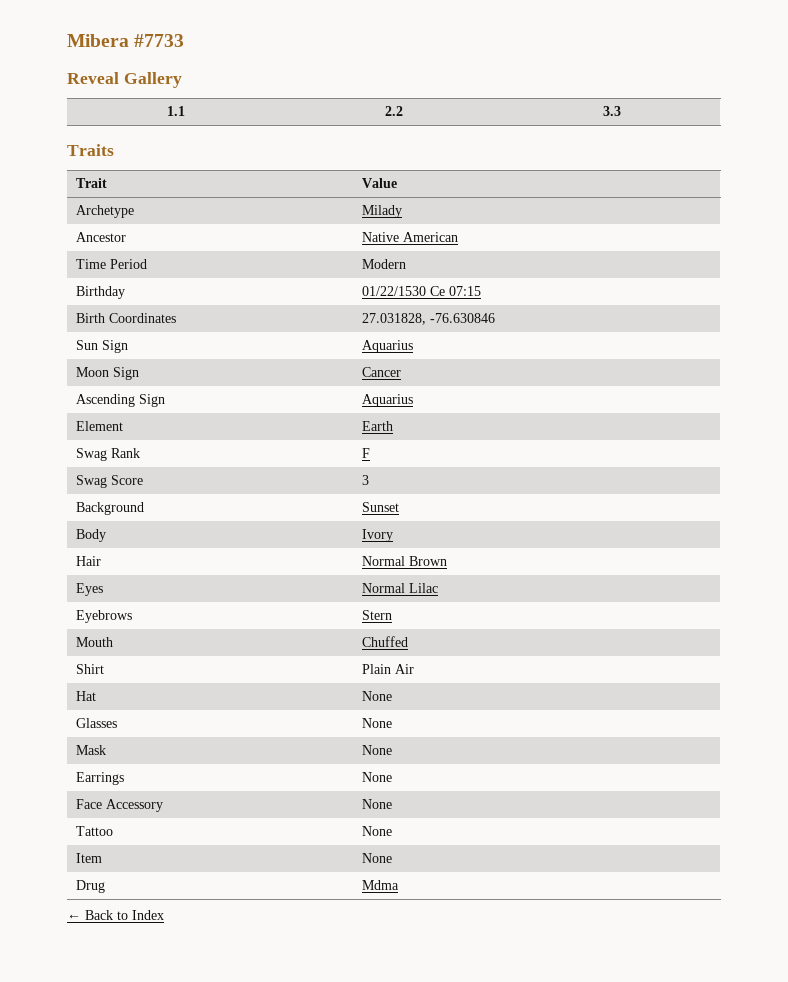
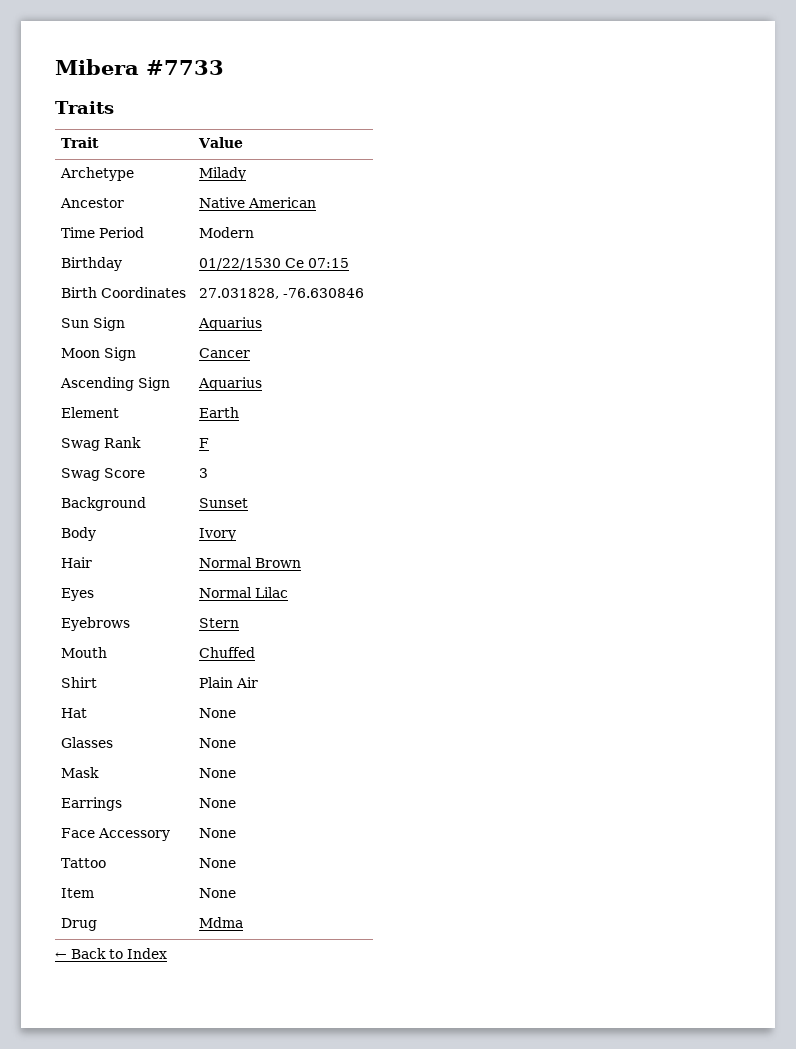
[67,72,182,88] [167,106,185,116] [384,106,403,116] [602,106,621,116] // Reveal Gallery // 1.1 | 2.2 | 3.3 -> (224, 67) none

